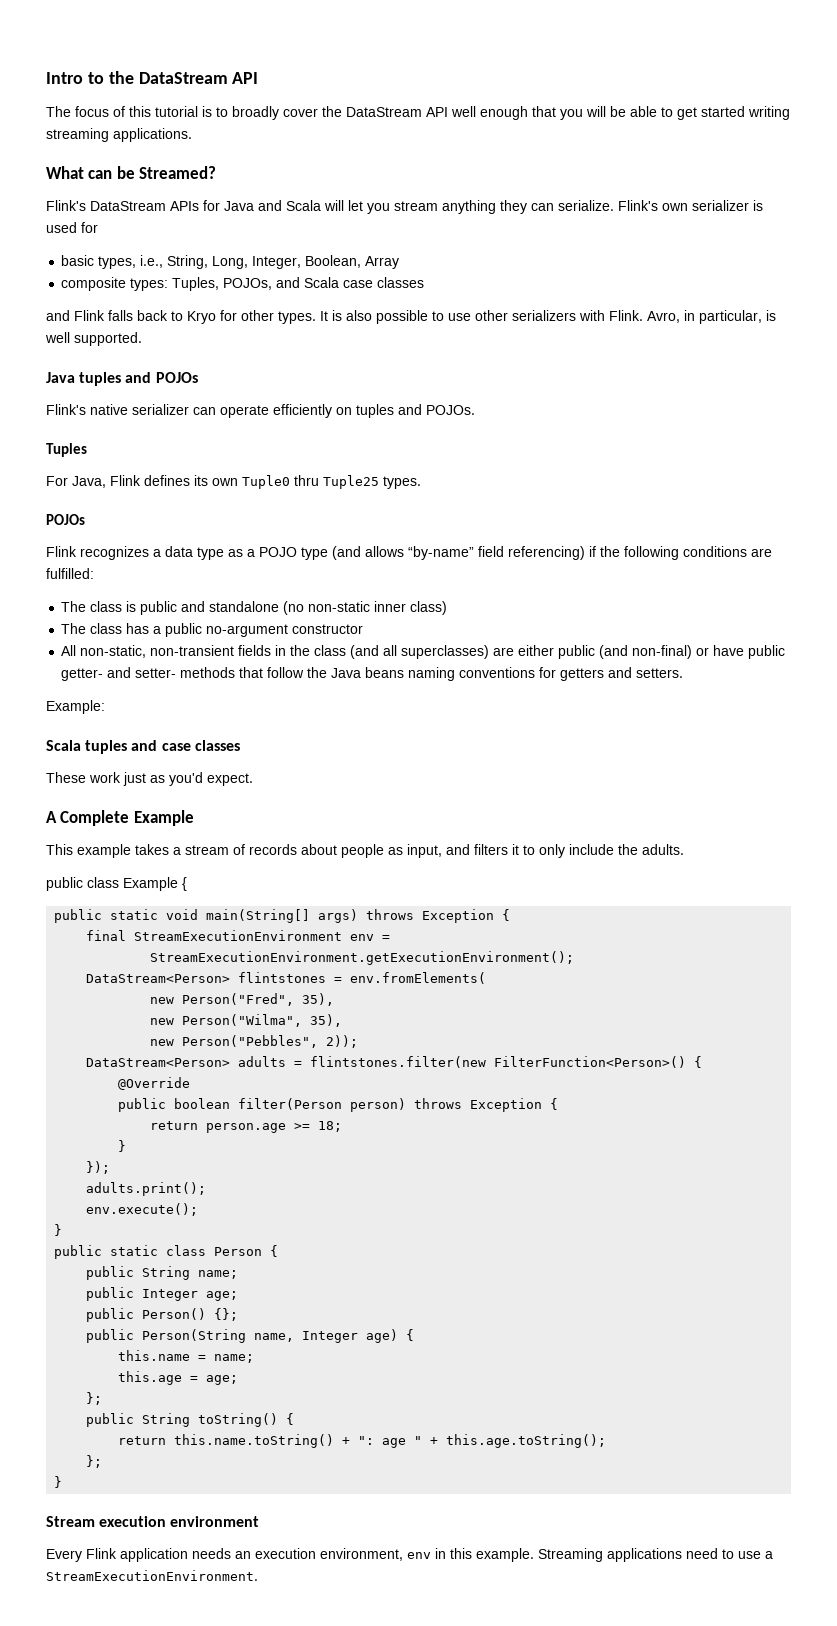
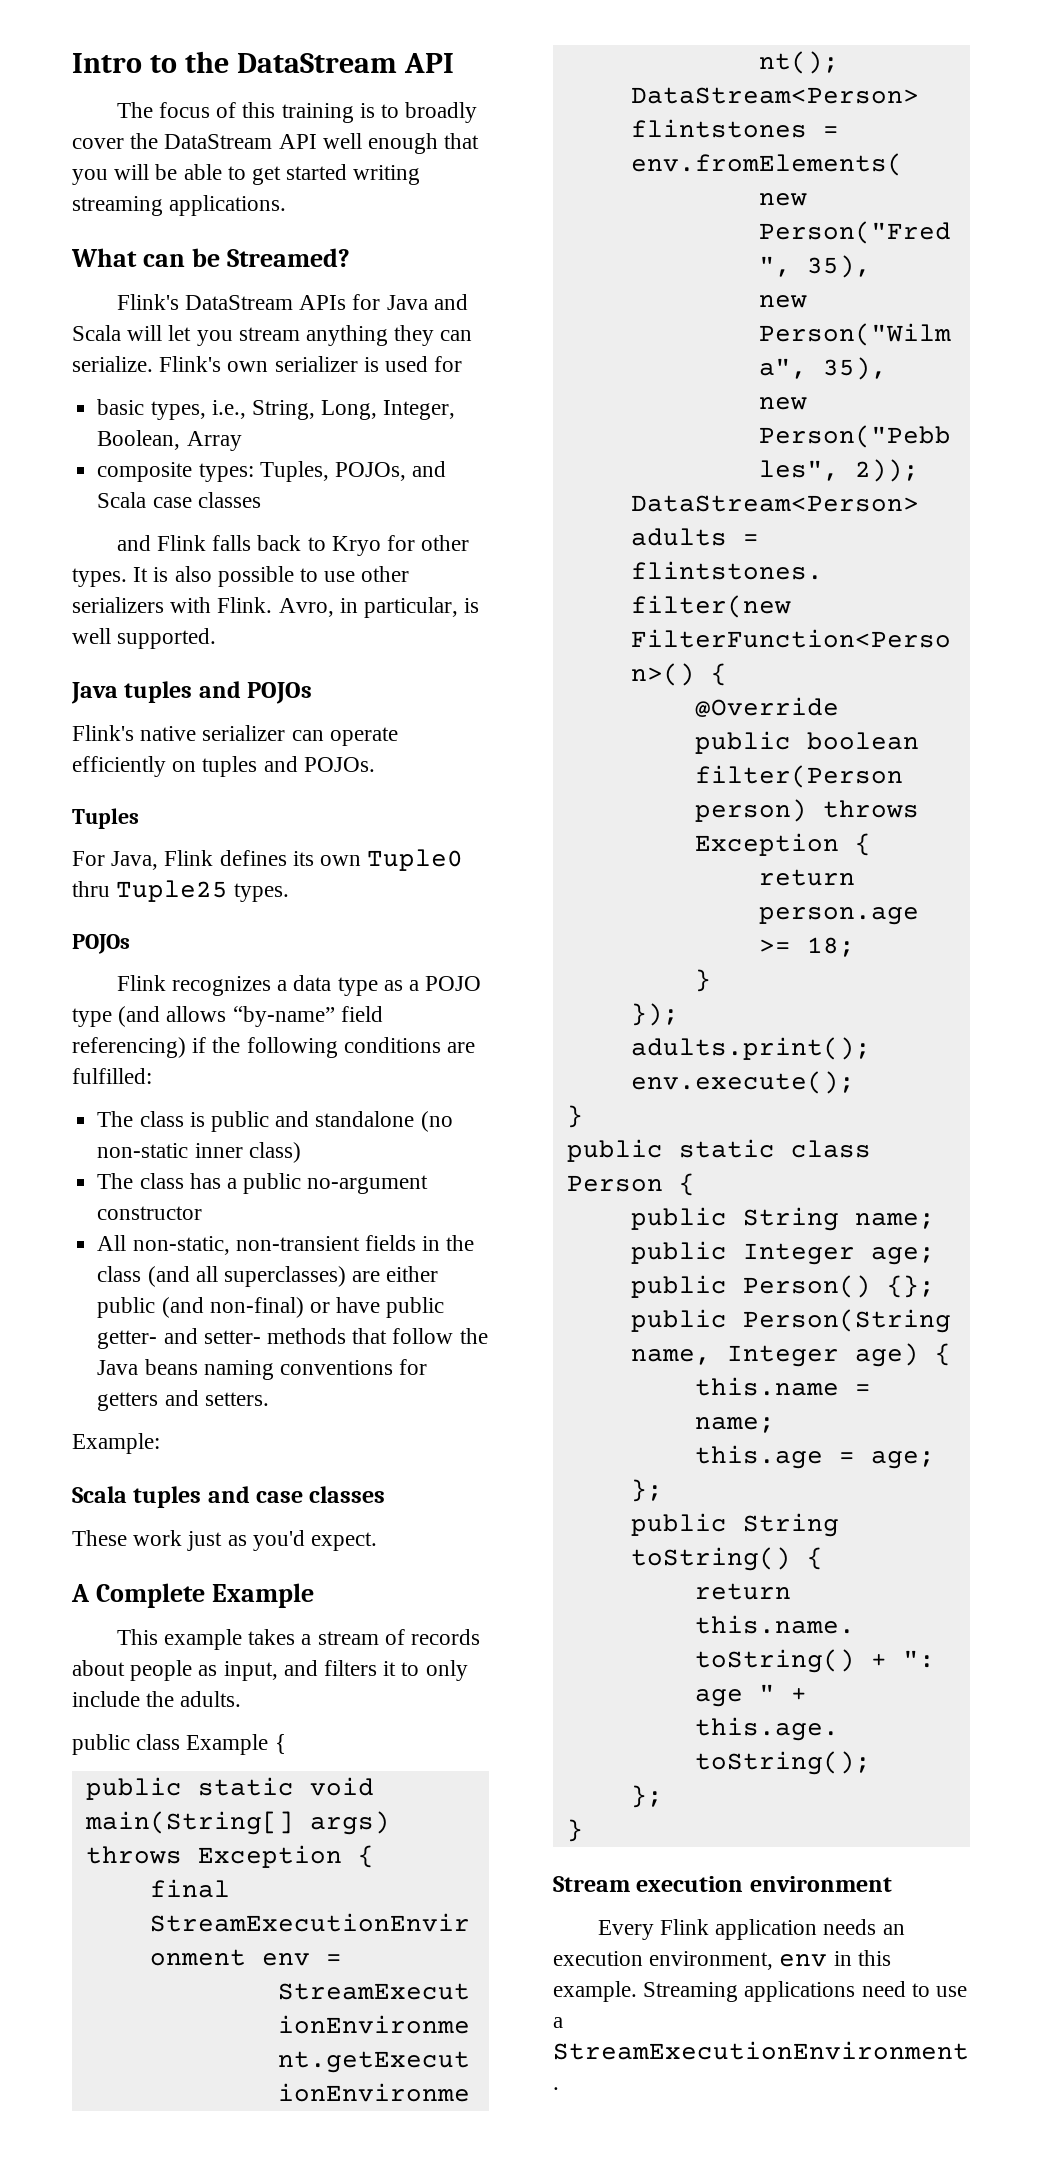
[155,106,198,117] tutorial -> [281,103,354,123] training

